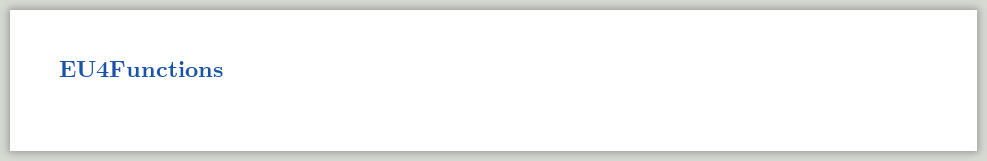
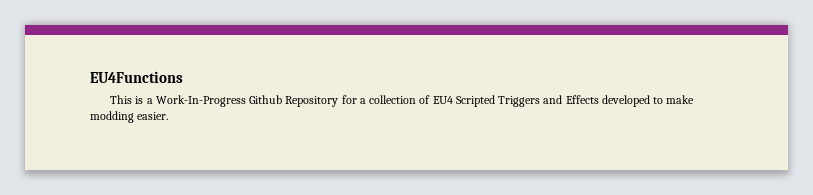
(223, 69) none -> [110,95,695,107] [90,111,169,123] // This is a Work-In-Progress Github Repository for a collection of EU4 Scripted Triggers and Effects developed to make modding easier.

